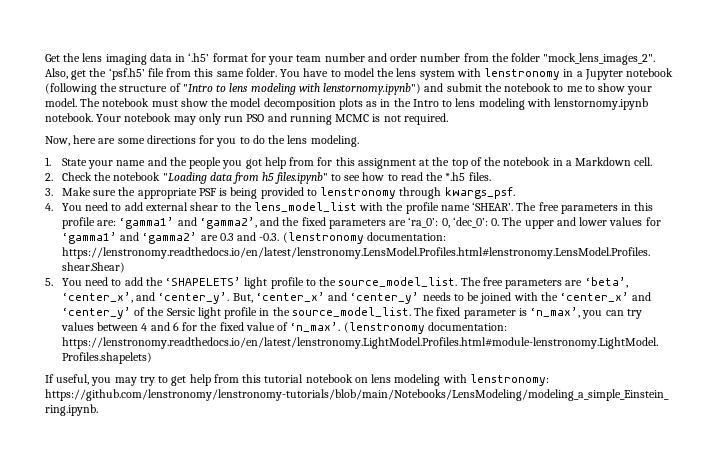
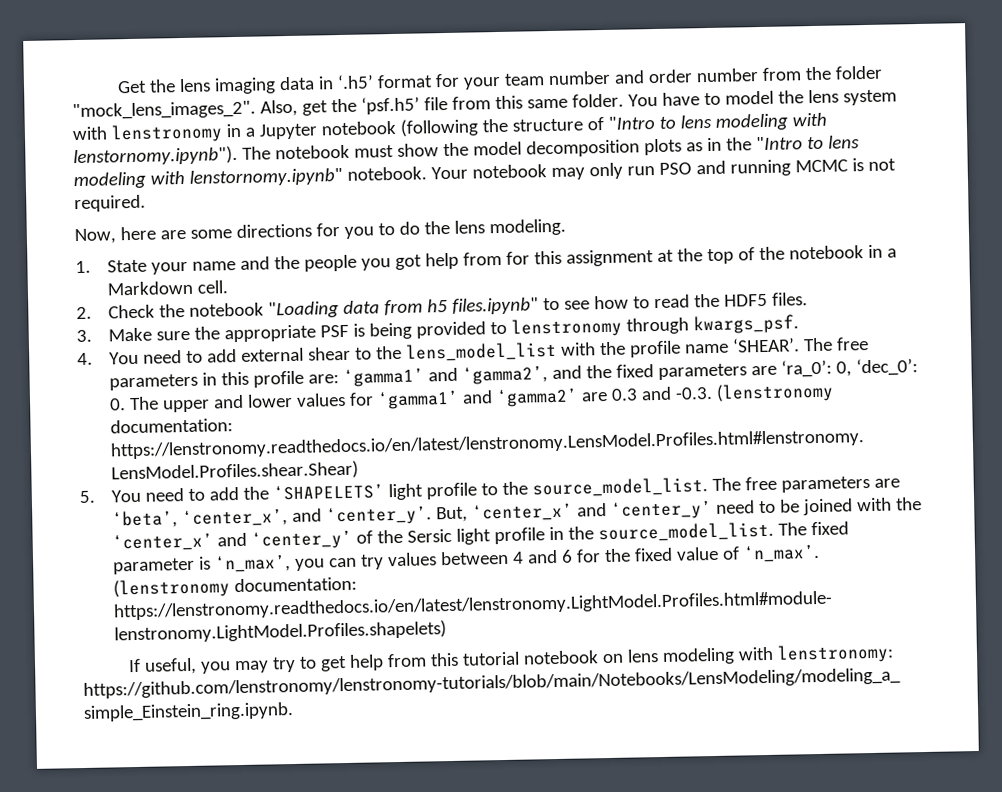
[323,83,653,95] [45,98,77,107] lenstornomy.ipynb") and submit the notebook to me to show your model. -> [73,145,238,167] lenstornomy.ipynb").
[412,98,649,110] Intro to lens modeling with lenstornomy.ipynb -> [755,135,860,151] [73,167,343,190] "Intro to lens modeling with lenstornomy.ipynb"
[445,172,466,181] *.h5 -> [723,293,768,307] HDF5
[422,292,451,301] needs -> [715,500,755,514] need

